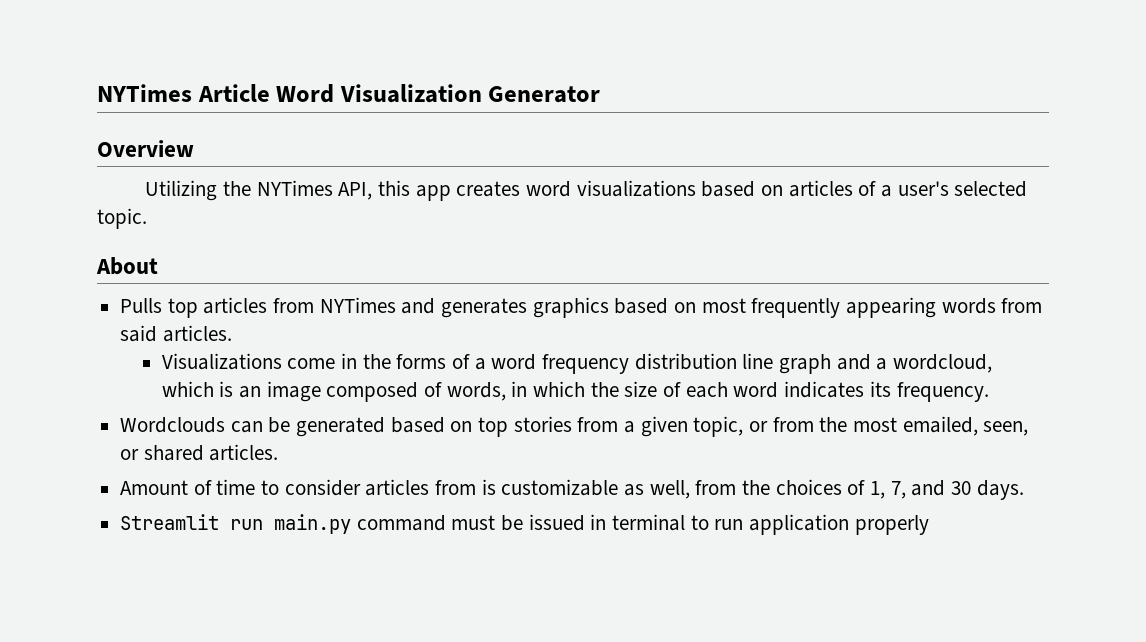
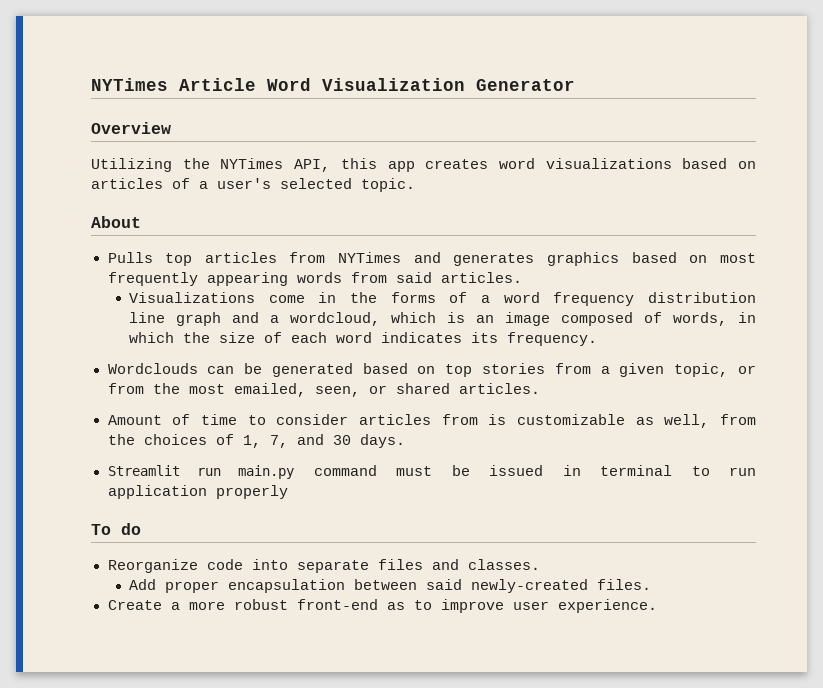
(929, 525) none -> [91,523,141,535] [107,559,540,573] [129,579,652,593] [107,599,657,613] // To do // Reorganize code into separate files and classes. // Add proper encapsulation between said newly-created files. // Create a more robust front-end as to improve user experience.

